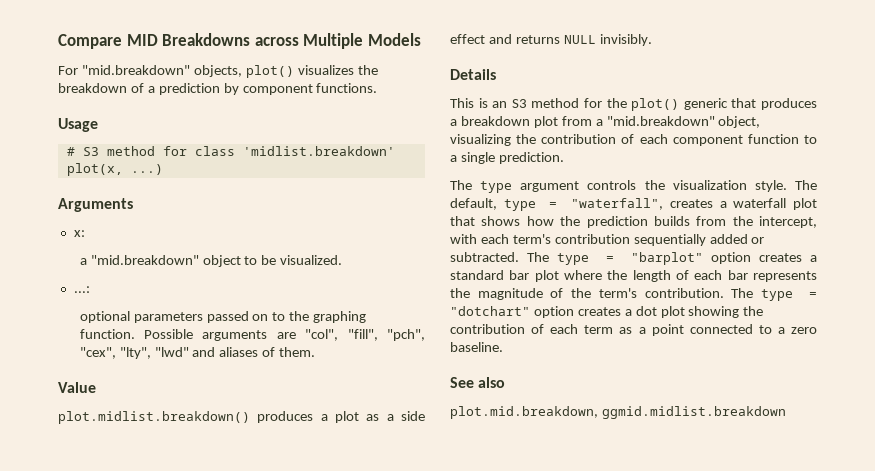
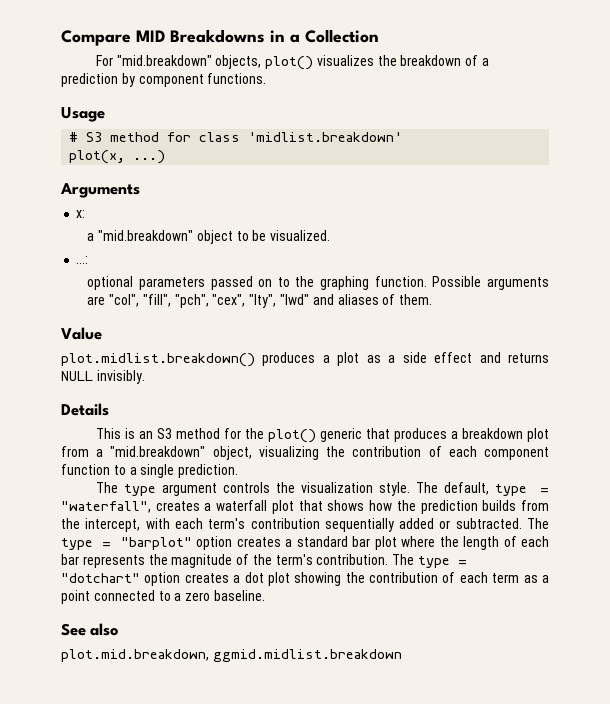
[254,33,421,49] across Multiple Models -> [270,29,379,43] in a Collection

